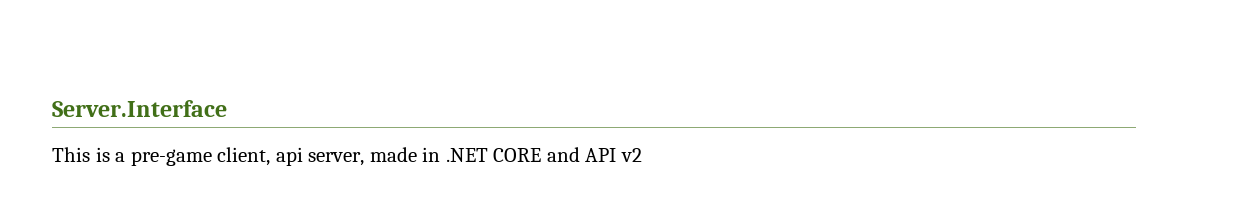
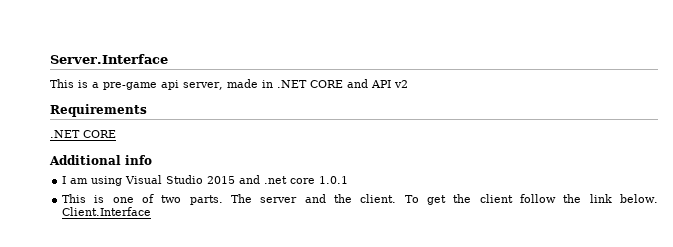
[217,147,271,166] client, -> (157, 86) none
(642, 155) none -> [50,104,147,117] [50,130,116,138] [49,155,152,165] [62,175,349,186] [62,194,659,205] [62,207,152,216] // Requirements // .NET CORE // Additional info // I am using Visual Studio 2015 and .net core 1.0.1 // This is one of two parts. The server and the client. To get the client follow the link below. Client.Interface

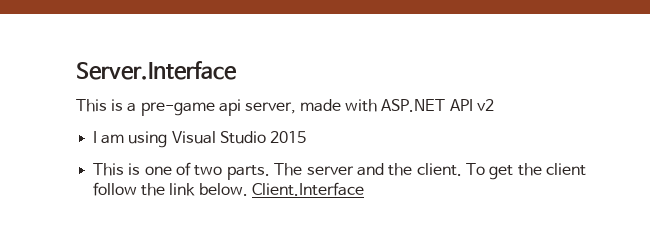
[261,79,408,88] [50,104,147,117] [50,130,116,138] [49,155,152,165] in .NET CORE and API v2 // Requirements // .NET CORE // Additional info -> [345,99,494,112] with ASP.NET API v2
[239,175,349,184] and .net core 1.0.1 -> (306, 137) none

